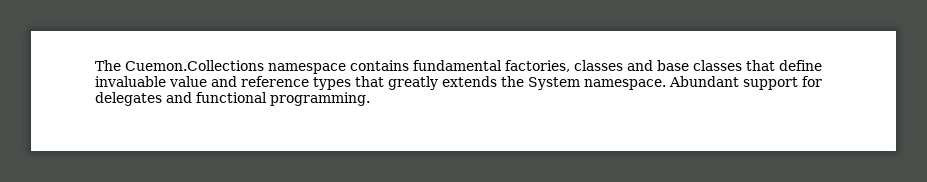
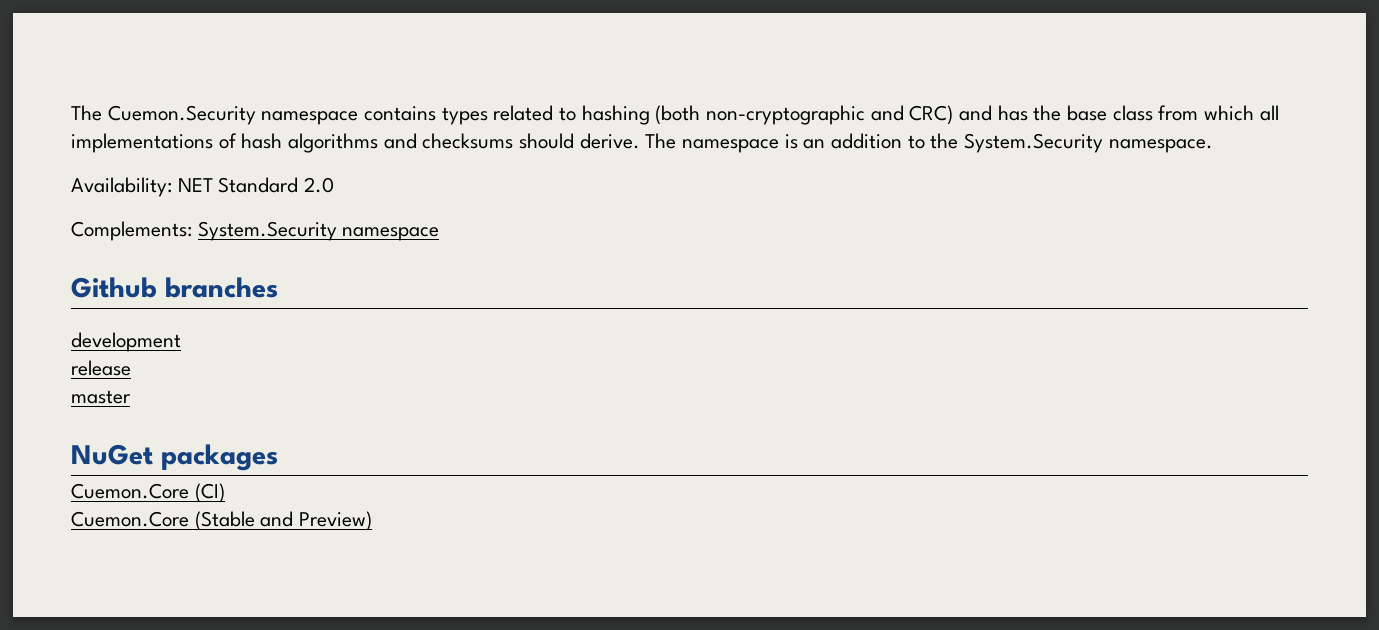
[95,60,264,71] The Cuemon.Collections -> [71,105,256,125] The Cuemon.Security
[413,60,822,72] [95,76,822,90] [95,92,370,106] fundamental factories, classes and base classes that define invaluable value and reference types that greatly extends the System namespace. Abundant support for delegates and functional programming. -> [441,105,1279,125] [71,133,1213,153] [71,177,335,197] [71,221,440,241] [71,277,278,298] [71,332,181,352] [71,360,131,376] [71,390,131,404] [71,444,278,471] [71,483,225,503] [71,511,373,531] types related to hashing (both non-cryptographic and CRC) and has the base class from which all implementations of hash algorithms and checksums should derive. The namespace is an addition to the System.Security namespace. // Availability: NET Standard 2.0 // Complements: System.Security namespace // Github branches // development // release // master // NuGet packages // Cuemon.Core (CI) // Cuemon.Core (Stable and Preview)

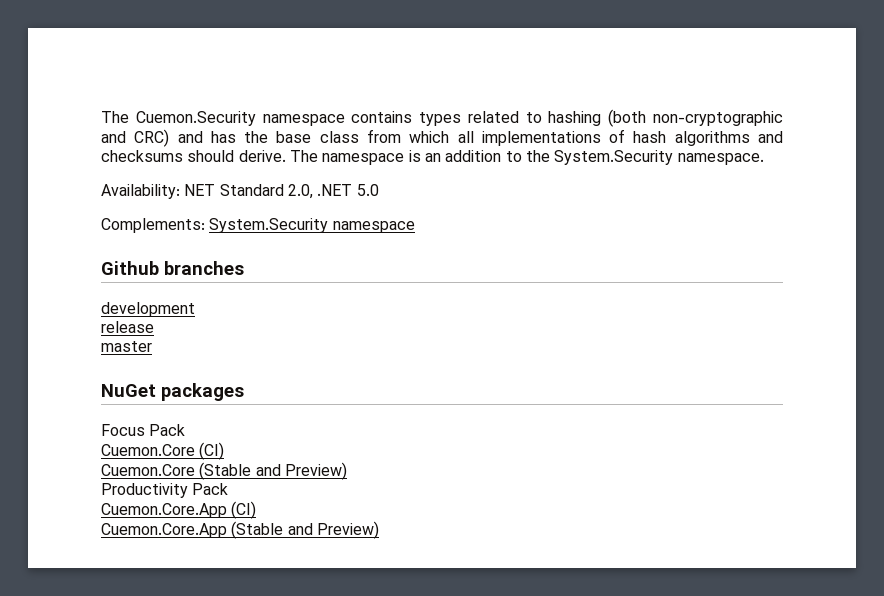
[304,177,335,193] 2.0 -> [287,184,379,199] 2.0, .NET 5.0
(278, 457) none -> [101,424,186,436] // Focus Pack
(373, 521) none -> [101,483,229,498] [101,501,257,519] [101,521,379,539] // Productivity Pack // Cuemon.Core.App (CI) // Cuemon.Core.App (Stable and Preview)

